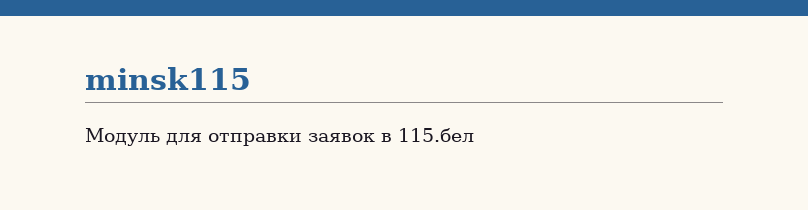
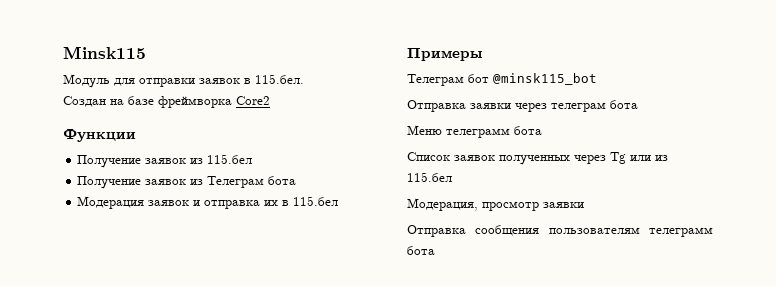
[85,67,251,90] minsk115 -> [63,46,146,59] Minsk115
[398,128,474,142] 115.бел -> [255,74,304,84] [63,96,270,108] [63,128,136,142] [77,154,253,168] [77,176,297,189] [77,196,339,209] [407,48,482,61] [407,73,597,86] [407,100,638,112] [407,125,542,138] [407,152,668,165] [407,172,452,182] [407,198,584,211] [407,225,713,237] [407,246,435,255] 115.бел. // Создан на базе фреймворка Core2 // Функции // Получение заявок из 115.бел // Получение заявок из Телеграм бота // Модерация заявок и отправка их в 115.бел // Примеры // Телеграм бот @minsk115_bot // Отправка заявки через телеграм бота // Меню телеграмм бота // Список заявок полученных через Tg или из 115.бел // Модерация, просмотр заявки // Отправка сообщения пользователям телеграмм бота

